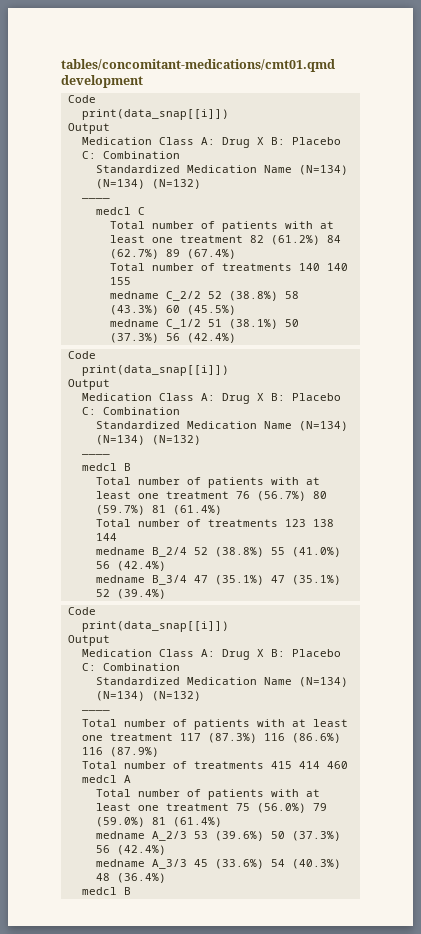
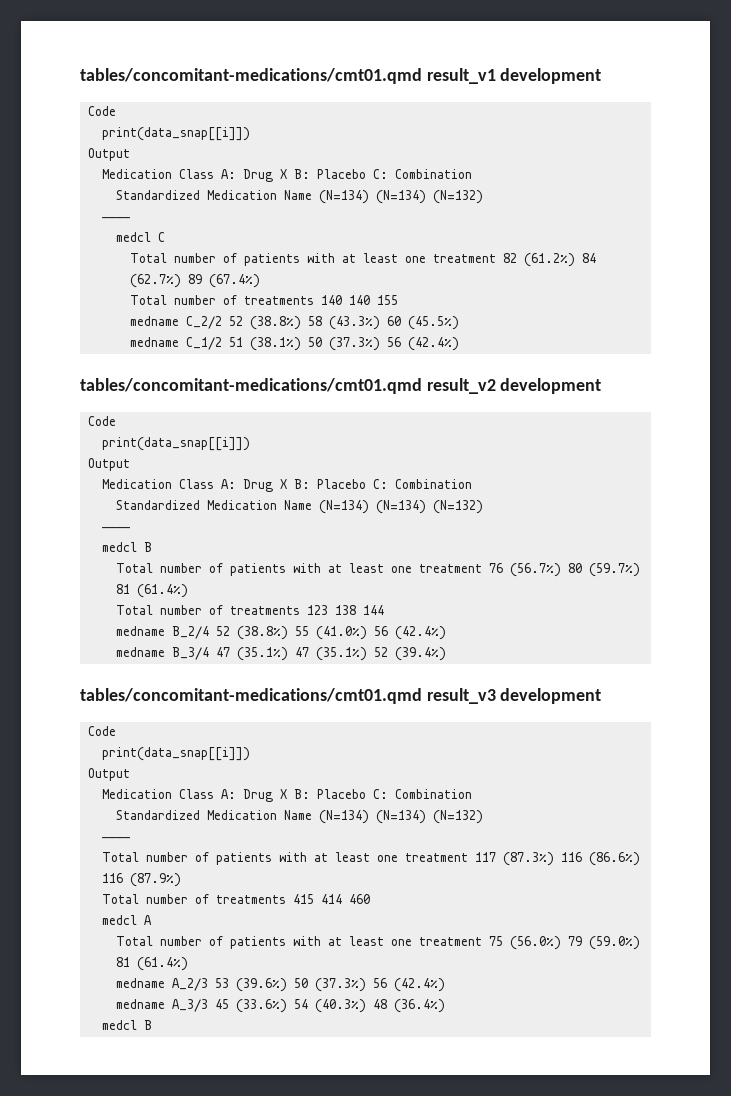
[61,59,335,72] tables/concomitant-medications/cmt01.qmd -> [80,68,496,84] tables/concomitant-medications/cmt01.qmd result_v1
(236, 338) none -> [80,378,602,394] // tables/concomitant-medications/cmt01.qmd result_v2 development
(166, 594) none -> [80,688,602,704] // tables/concomitant-medications/cmt01.qmd result_v3 development

